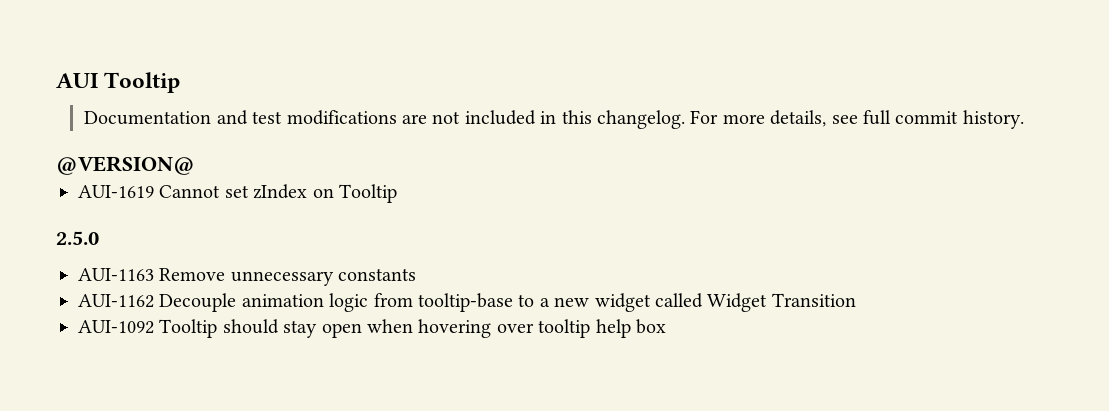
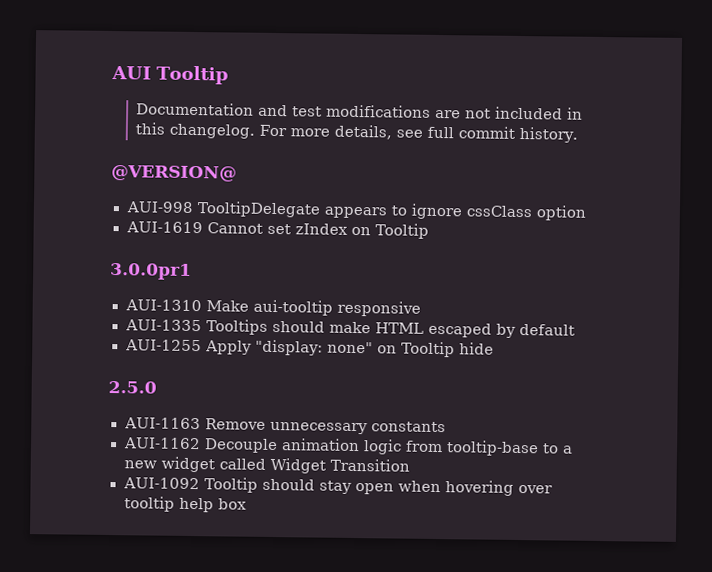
(195, 165) none -> [125,201,587,221] // AUI-998 TooltipDelegate appears to ignore cssClass option
(397, 193) none -> [110,262,192,280] [124,299,421,317] [124,319,576,338] [124,339,495,358] // 3.0.0pr1 // AUI-1310 Make aui-tooltip responsive // AUI-1335 Tooltips should make HTML escaped by default // AUI-1255 Apply "display: none" on Tooltip hide

